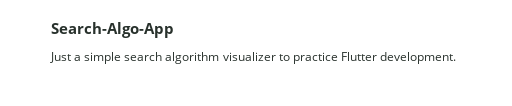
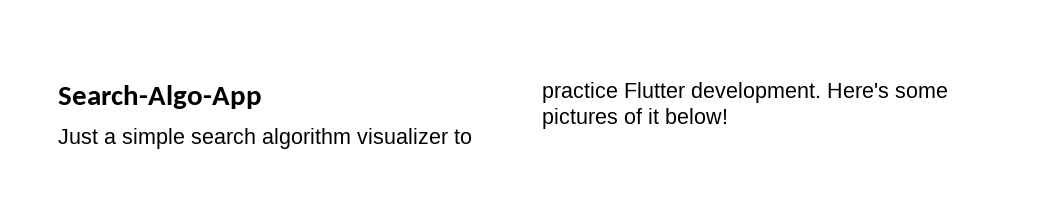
(456, 58) none -> [827,83,948,98] [542,108,728,129] Here's some pictures of it below!

